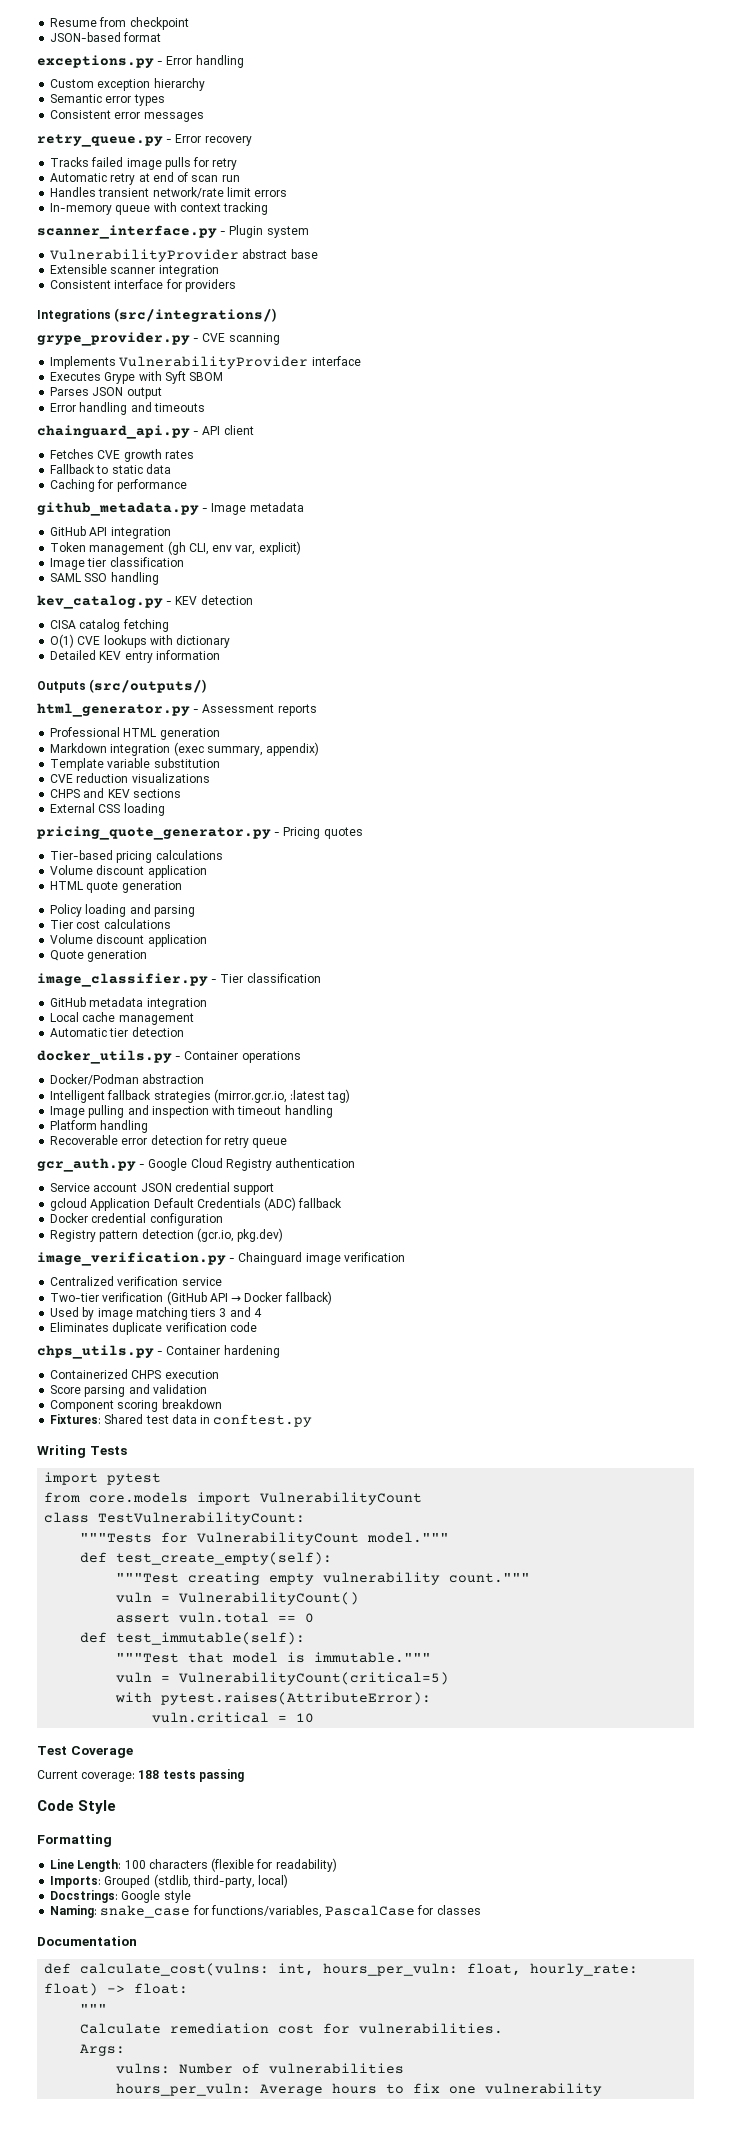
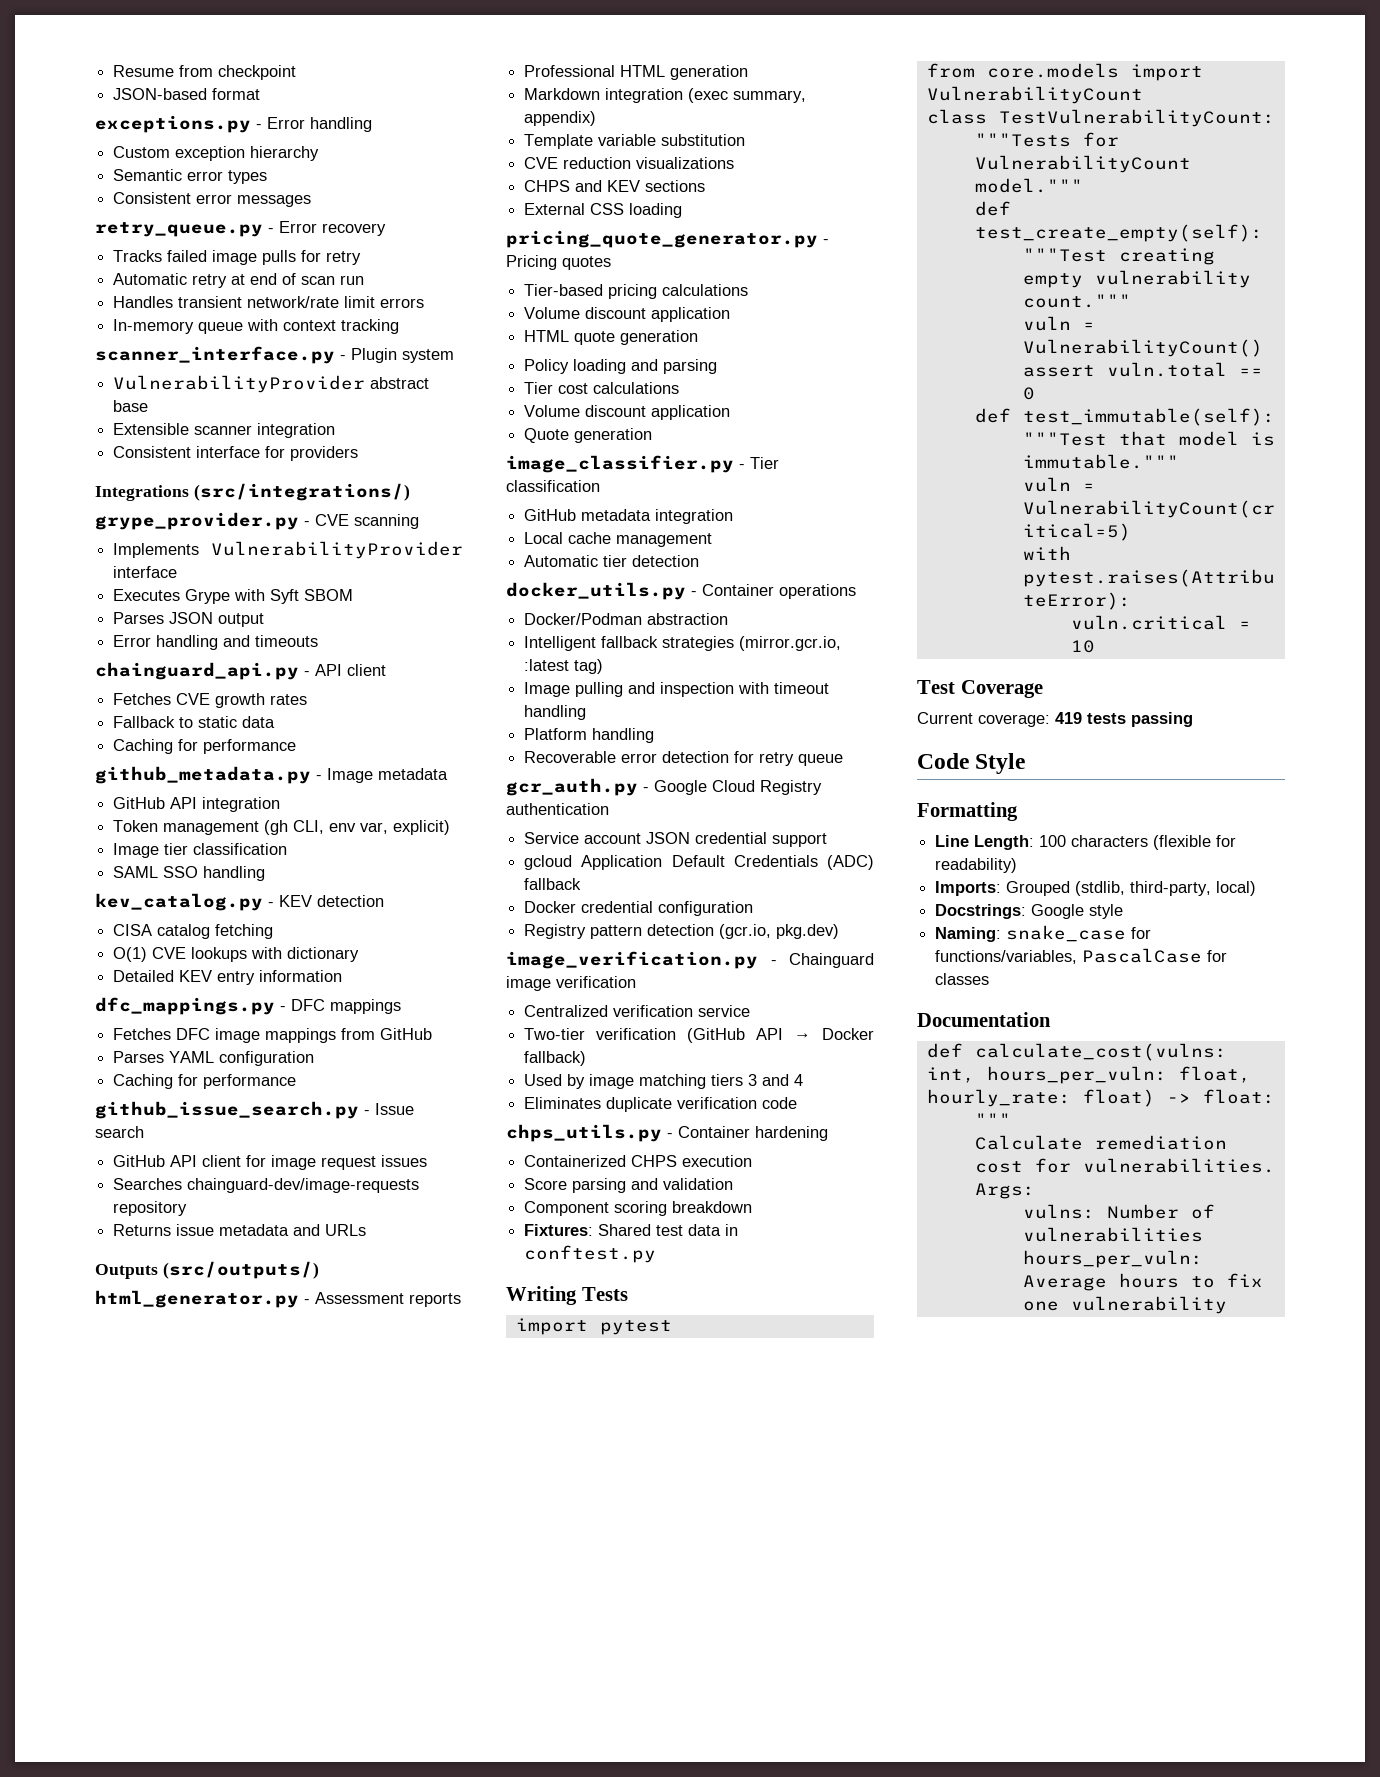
(220, 655) none -> [95,997,401,1015] [113,1028,433,1043] [113,1051,315,1066] [113,1074,297,1089] [95,1101,414,1119] [95,1126,144,1138] [113,1155,428,1170] [113,1178,420,1193] [113,1201,188,1216] [113,1224,367,1236] // dfc_mappings.py - DFC mappings // Fetches DFC image mappings from GitHub // Parses YAML configuration // Caching for performance // github_issue_search.py - Issue search // GitHub API client for image request issues // Searches chainguard-dev/image-requests repository // Returns issue metadata and URLs
[138,1770,160,1779] 188 -> [1055,712,1082,724] 419

